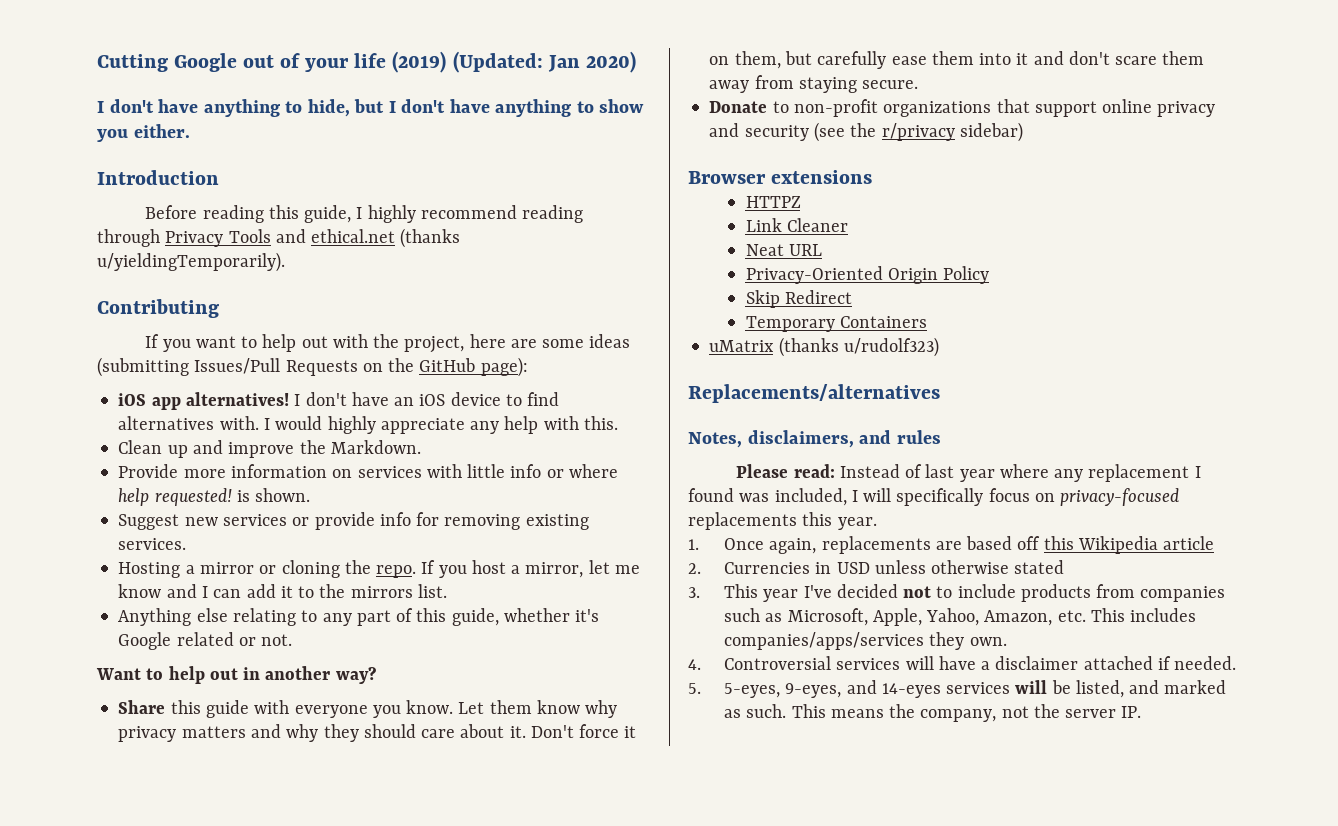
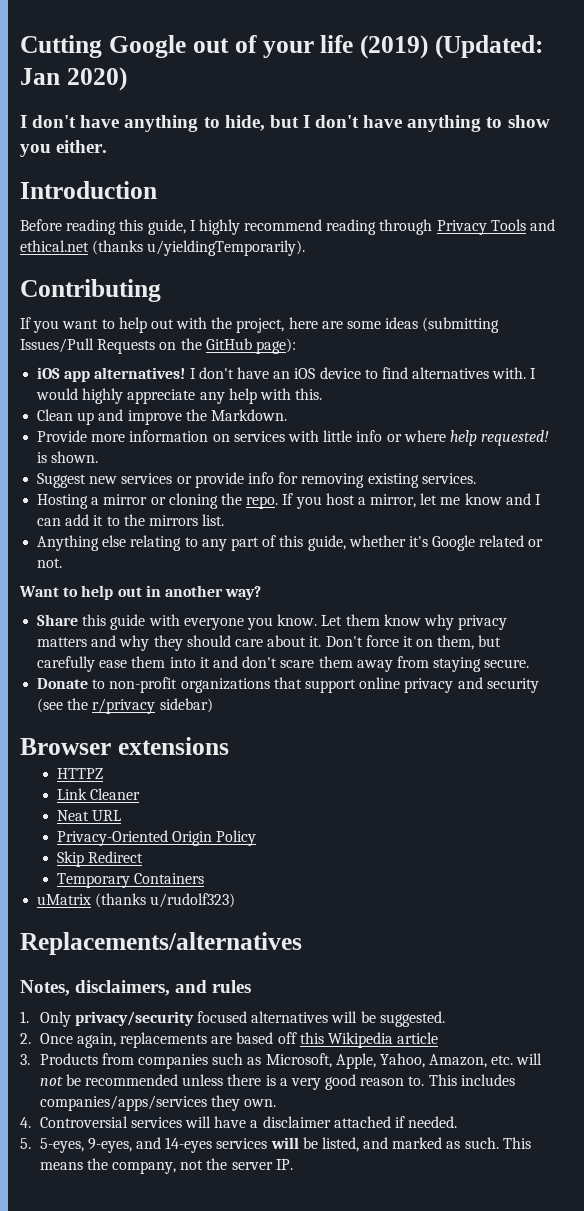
[736,464,1201,482] [688,488,1180,506] [688,512,877,530] [688,539,699,550] Please read: Instead of last year where any replacement I found was included, I will specifically focus on privacy-focused replacements this year. // 1. -> [20,1011,445,1027] [20,1033,31,1044] 1. Only privacy/security focused alternatives will be suggested. // 2.
[688,560,1065,574] [688,584,1091,602] 2. Currencies in USD unless otherwise stated // 3. This year I've decided not to include products -> [20,1053,98,1065] 3. Products
(1086, 616) none -> [516,1053,543,1065] [39,1074,425,1090] will not be recommended unless there is a very good reason to.

